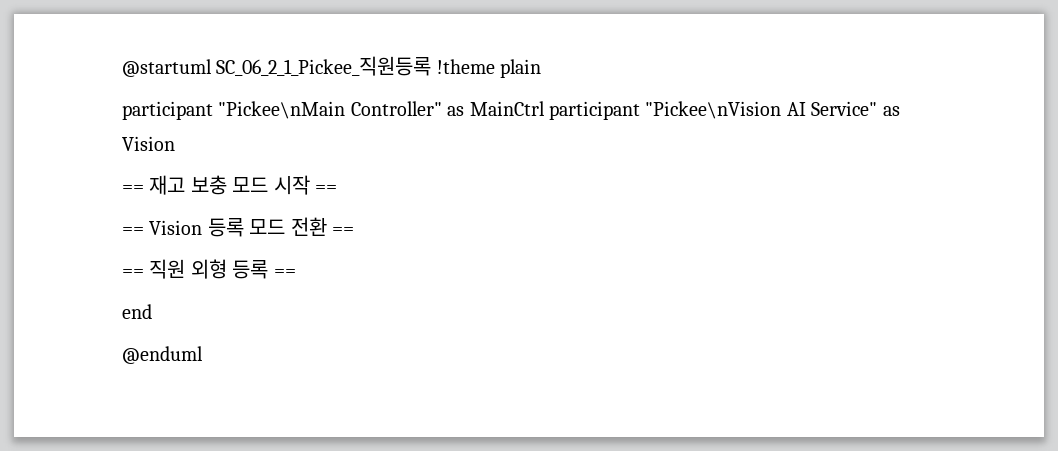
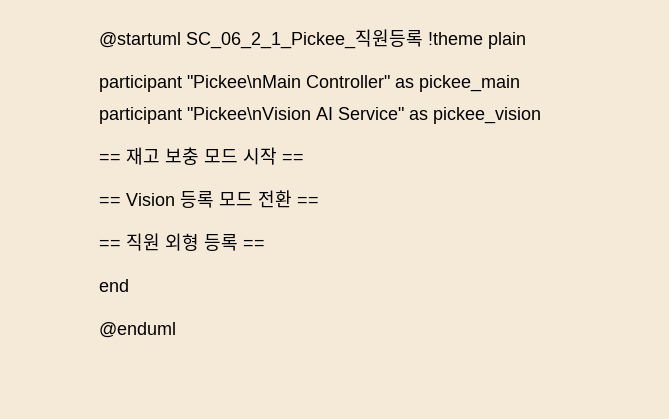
[469,101,545,116] MainCtrl -> [419,75,520,92] pickee_main
[122,136,175,151] Vision -> [433,107,541,124] pickee_vision

